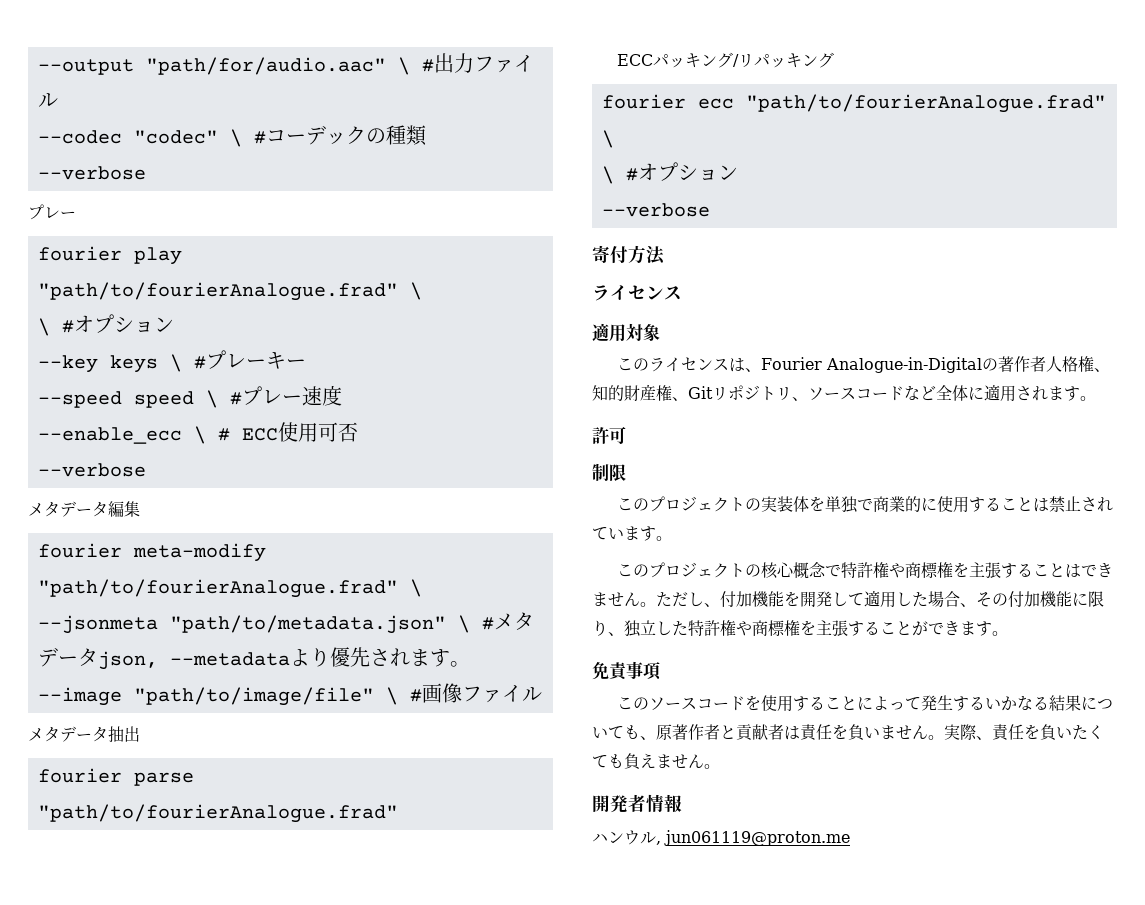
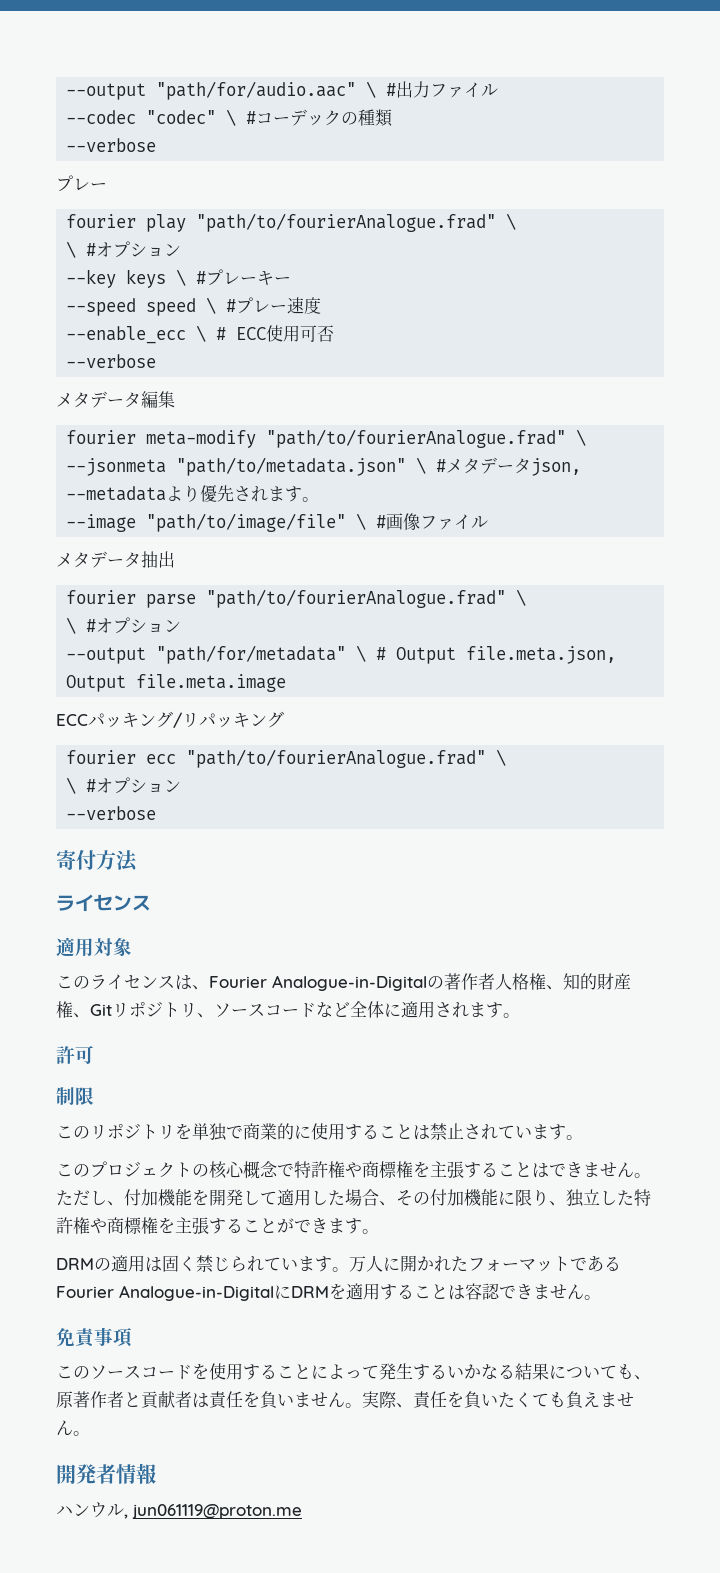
(398, 813) none -> [516,589,527,606] [66,617,182,634] [66,645,617,664] [66,674,287,692] \ // \ #オプション // --output "path/for/metadata" \ # Output file.meta.json, Output file.meta.image
[649,496,810,512] プロジェクトの実装体 -> [90,1123,175,1140] リポジトリ
(1008, 633) none -> [56,1255,621,1273] [56,1283,601,1301] // DRMの適用は固く禁じられています。万人に開かれたフォーマットであるFourier Analogue-in-DigitalにDRMを適用することは容認できません。

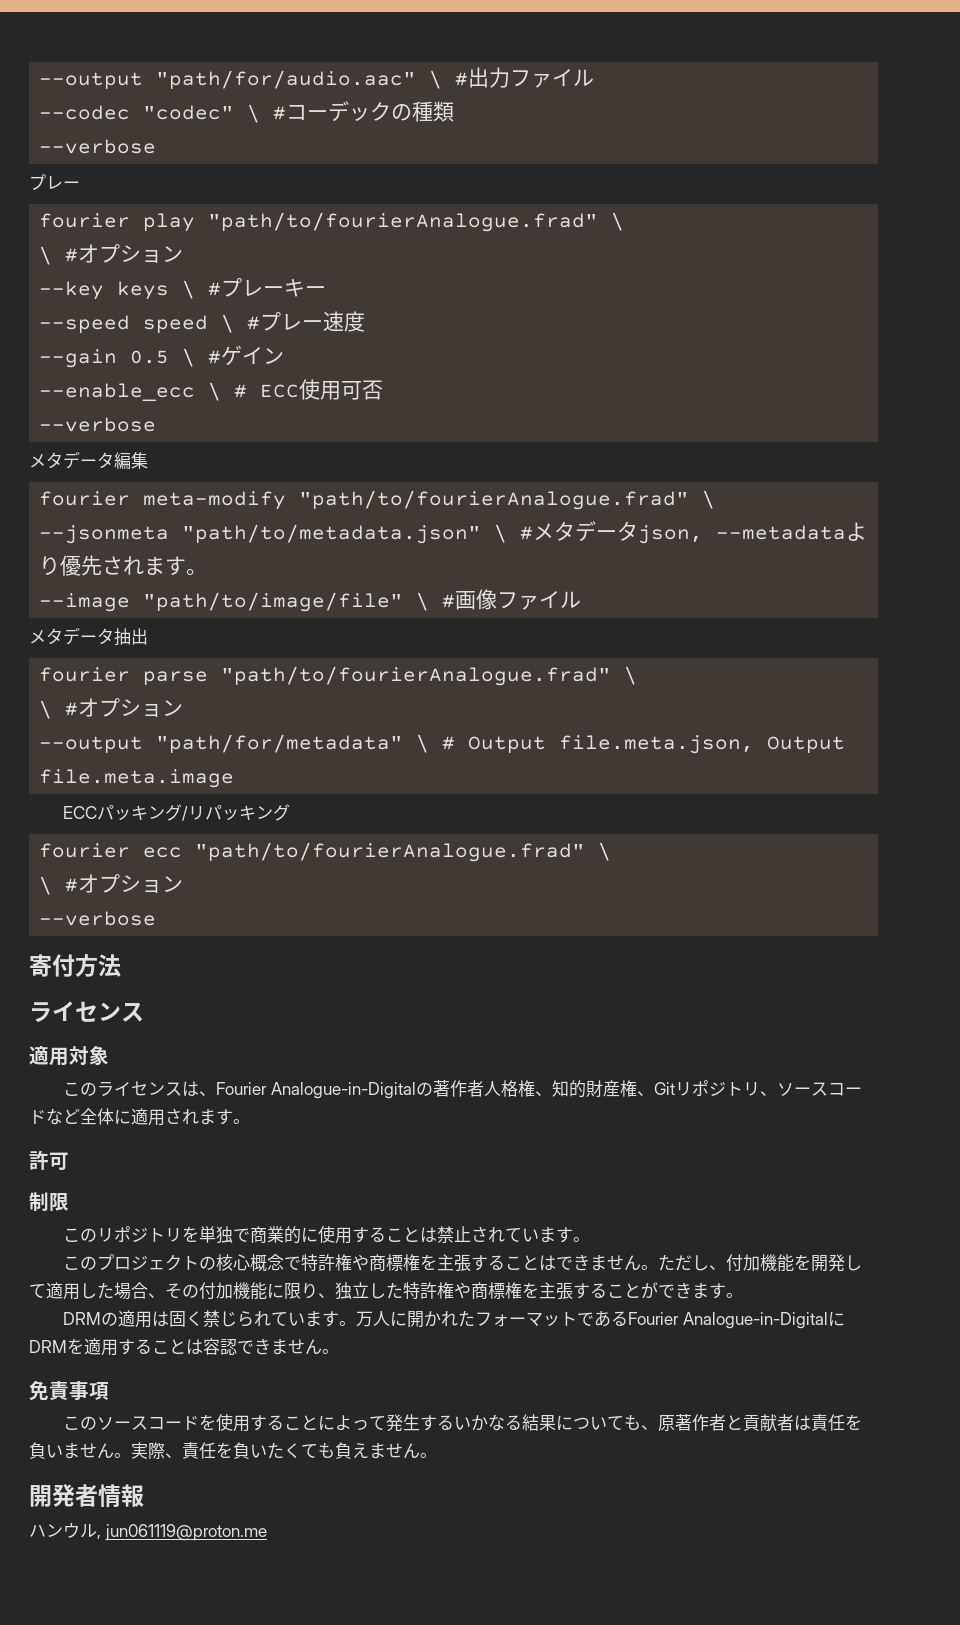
(322, 305) none -> [39,345,285,368] // --gain 0.5 \ #ゲイン

